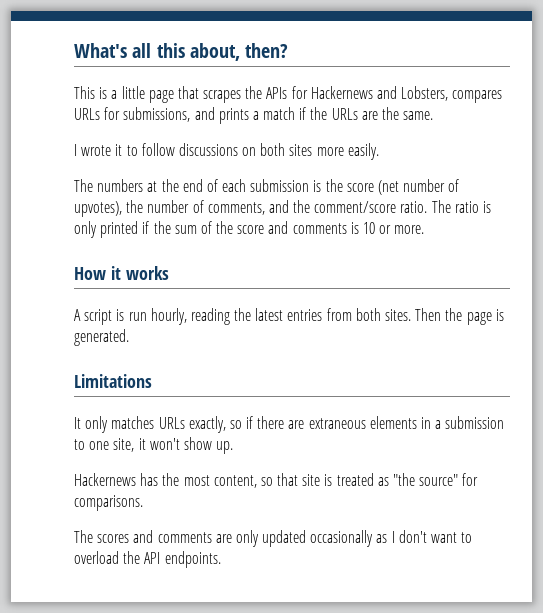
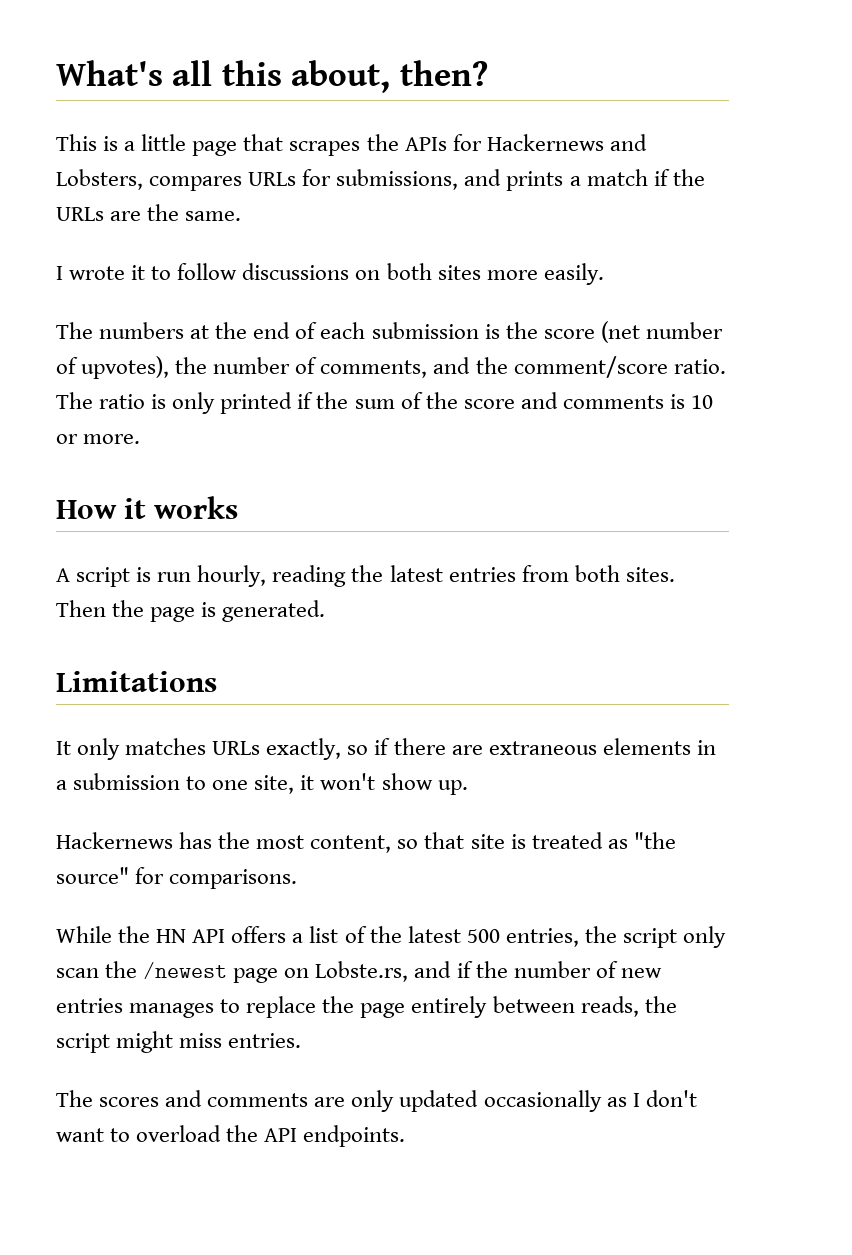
(143, 503) none -> [56,926,727,948] [56,961,662,983] [56,996,677,1018] [56,1031,302,1053] // While the HN API offers a list of the latest 500 entries, the script only scan the /newest page on Lobste.rs, and if the number of new entries manages to replace the page entirely between reads, the script might miss entries.

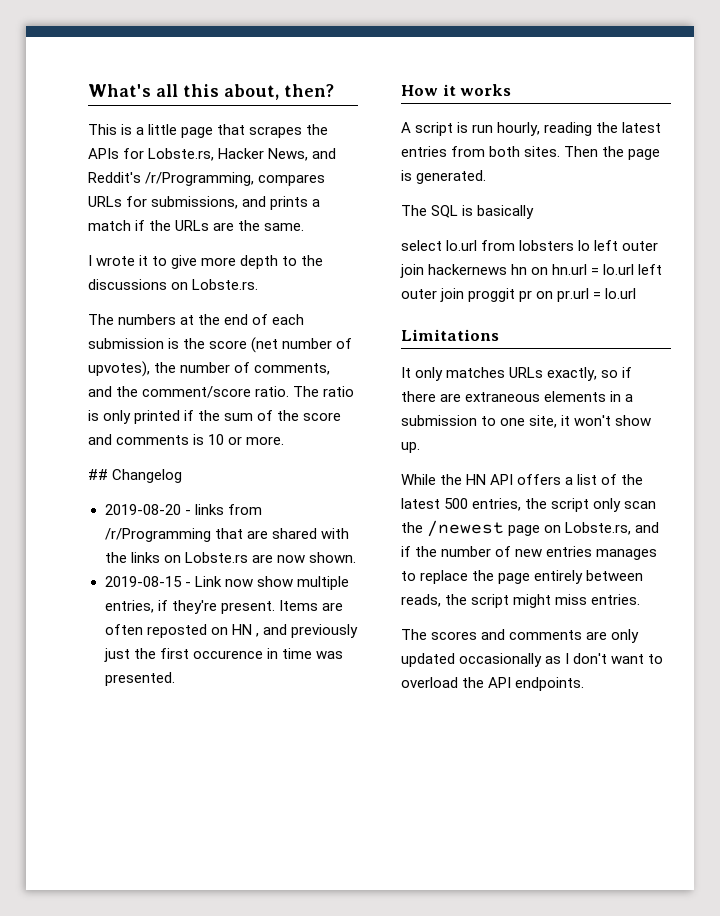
[486,134,647,151] [56,169,143,190] Hackernews and Lobsters, -> [148,148,337,161] [88,172,255,186] Lobste.rs, Hacker News, and Reddit's /r/Programming,
[177,263,604,285] follow discussions on both sites more easily. -> [171,255,324,269] [88,279,259,290] give more depth to the discussions on Lobste.rs.
(141, 439) none -> [88,469,183,483] [104,504,262,515] [104,528,349,542] [104,552,356,563] [104,576,349,590] [104,600,343,614] [104,624,358,638] [103,648,343,662] [104,672,175,686] // ## Changelog // 2019-08-20 - links from /r/Programming that are shared with the links on Lobste.rs are now shown. // 2019-08-15 - Link now show multiple entries, if they're present. Items are often reposted on HN , and previously just the first occurence in time was presented.
(326, 611) none -> [401,205,535,219] [401,240,659,251] [400,264,663,278] [401,288,637,302] // The SQL is basically // select lo.url from lobsters lo left outer join hackernews hn on hn.url = lo.url left outer join proggit pr on pr.url = lo.url
[56,832,676,853] [56,867,298,889] // Hackernews has the most content, so that site is treated as "the source" for comparisons. -> (420, 447) none

